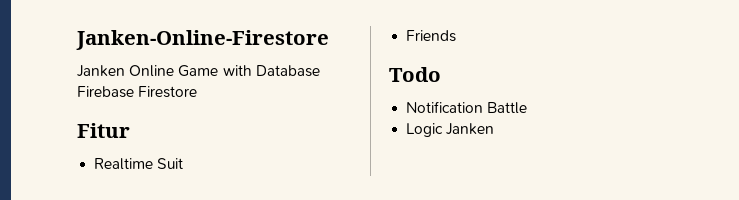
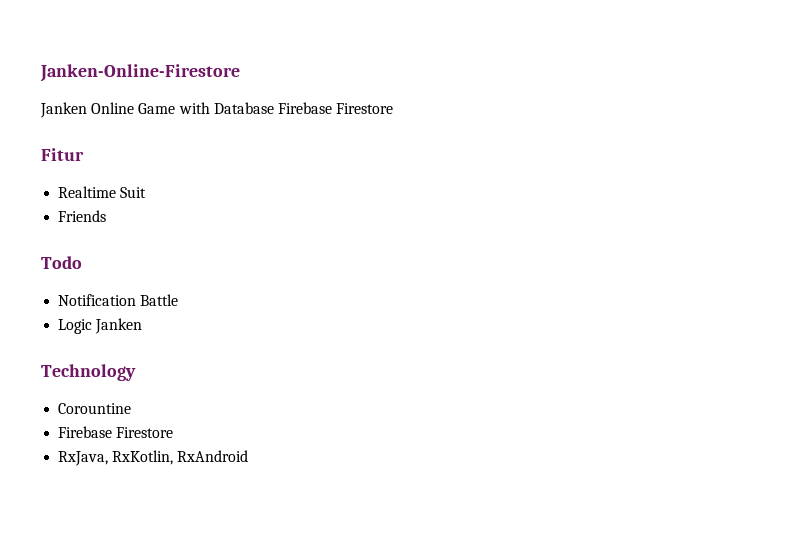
(495, 129) none -> [41,364,136,381] [58,403,132,414] [58,426,174,438] [58,450,249,466] // Technology // Corountine // Firebase Firestore // RxJava, RxKotlin, RxAndroid

